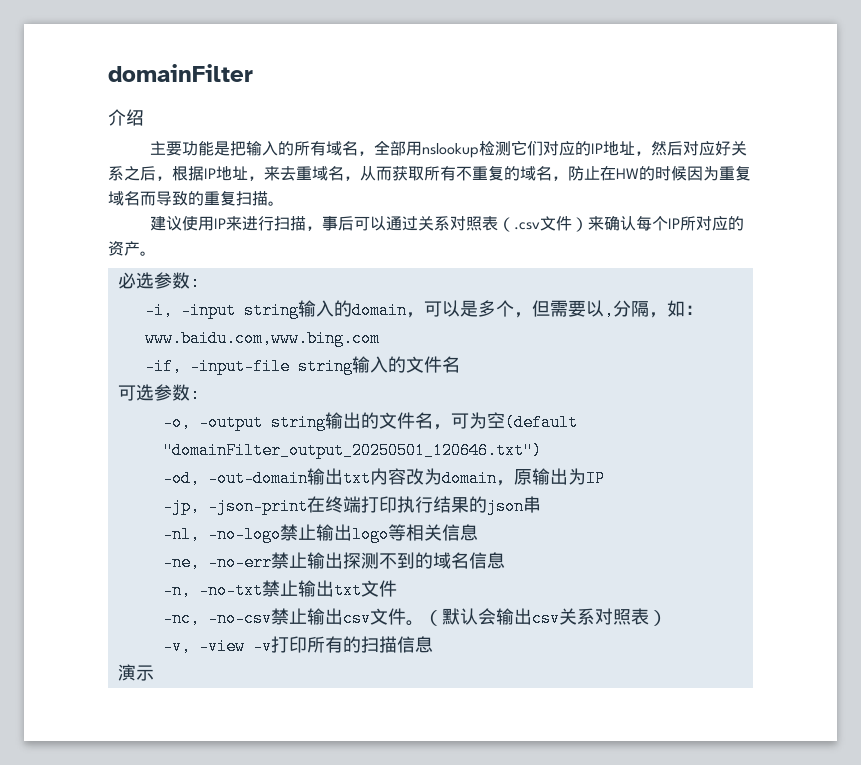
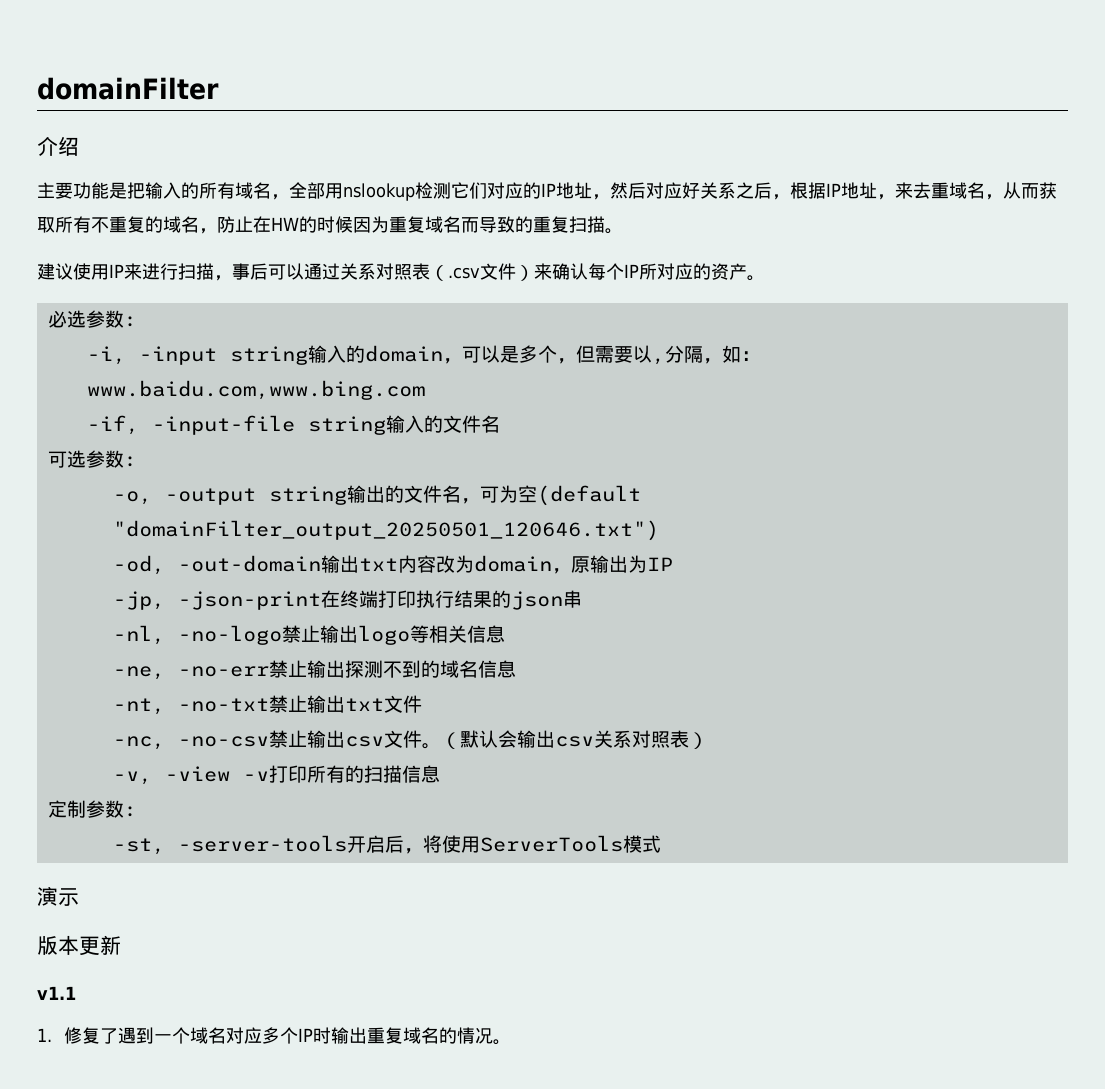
[162,582,191,599] -n, -> [112,698,165,715] -nt,
[117,664,154,681] 演示 -> [47,800,137,818] [112,835,661,855] [37,887,79,906] [37,935,121,956] [37,986,76,1000] [37,1027,511,1045] 定制参数: // -st, -server-tools开启后，将使用ServerTools模式 // 演示 // 版本更新 // v1.1 // 1.修复了遇到一个域名对应多个IP时输出重复域名的情况。

